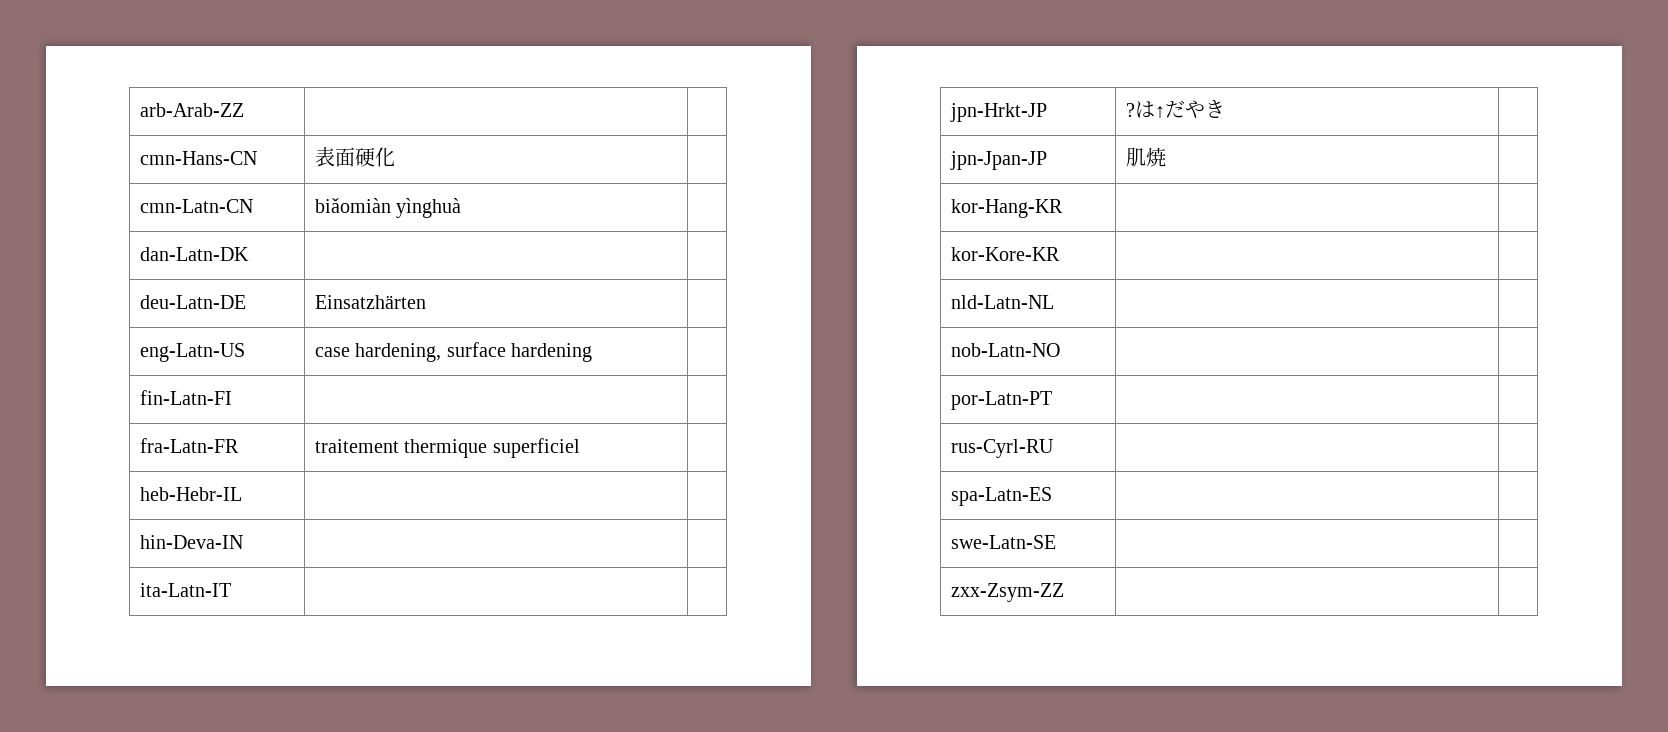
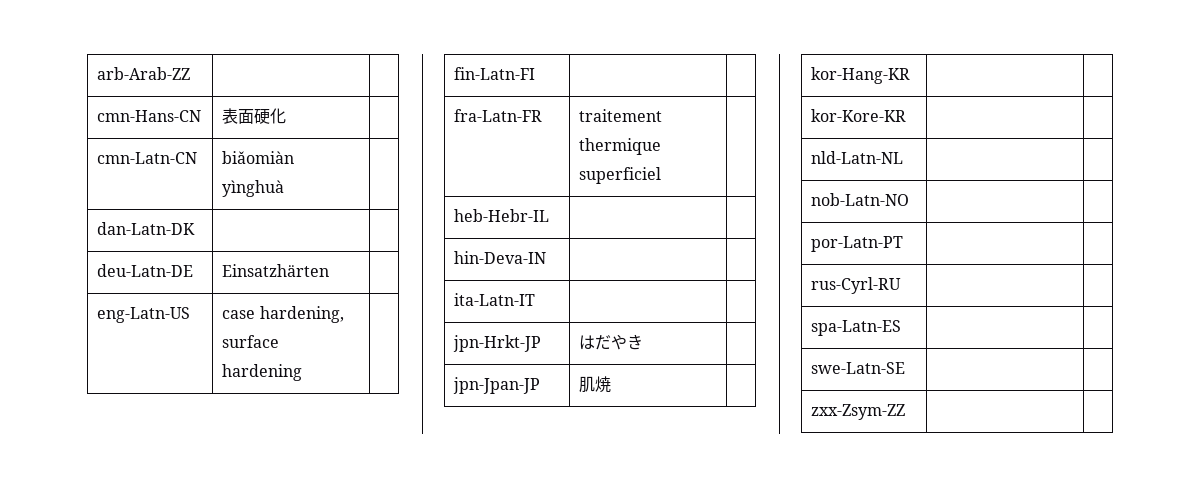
[1125,101,1165,118] ?は↑ -> [579,335,596,350] は

